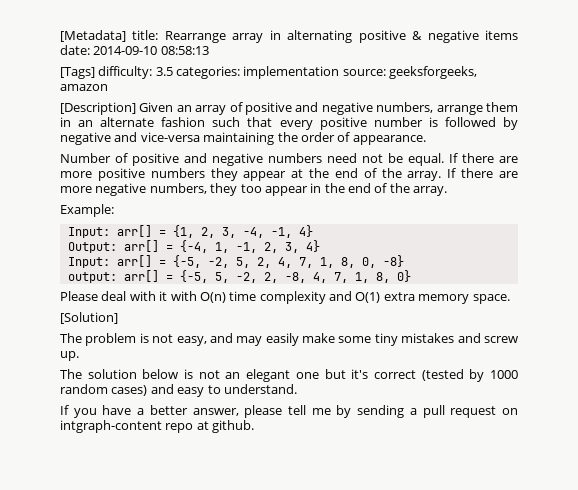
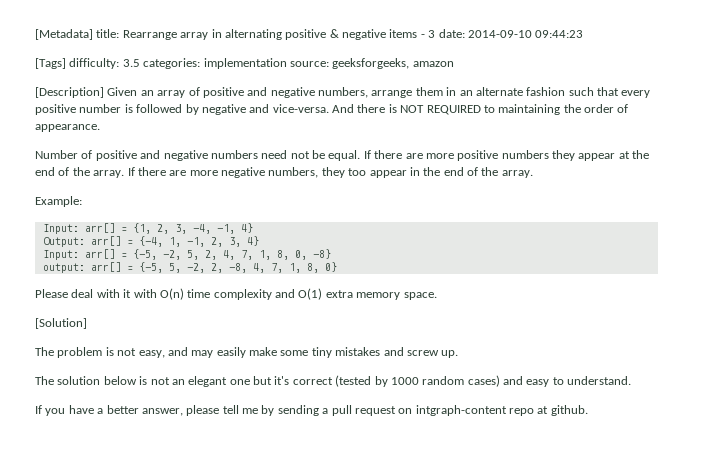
(519, 35) none -> [420,30,436,38] - 3
[160,46,209,55] 08:58:13 -> [535,30,584,38] 09:44:23
[140,132,200,142] vice-versa -> [272,104,495,115] vice-versa. And there is NOT REQUIRED to

